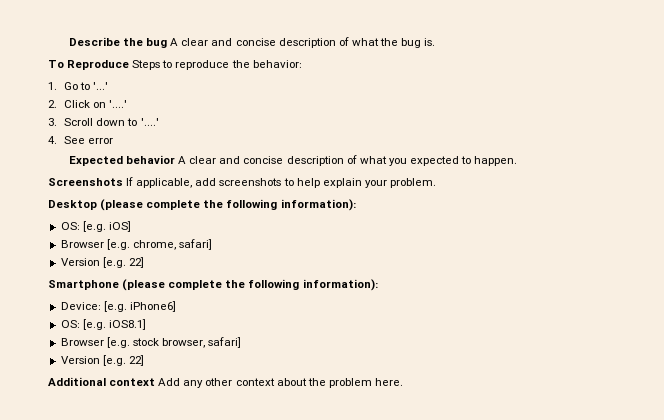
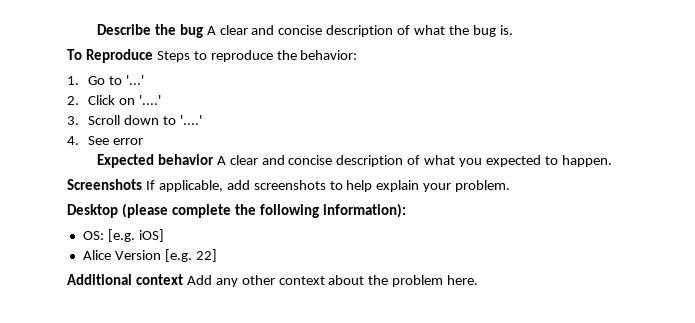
[60,239,212,250] [60,257,144,268] [48,279,378,291] [60,301,176,312] [60,319,146,330] [60,337,242,348] Browser [e.g. chrome, safari] // Version [e.g. 22] // Smartphone (please complete the following information): // Device: [e.g. iPhone6] // OS: [e.g. iOS8.1] // Browser [e.g. stock browser, safari] // -> [82,250,111,260] Alice

